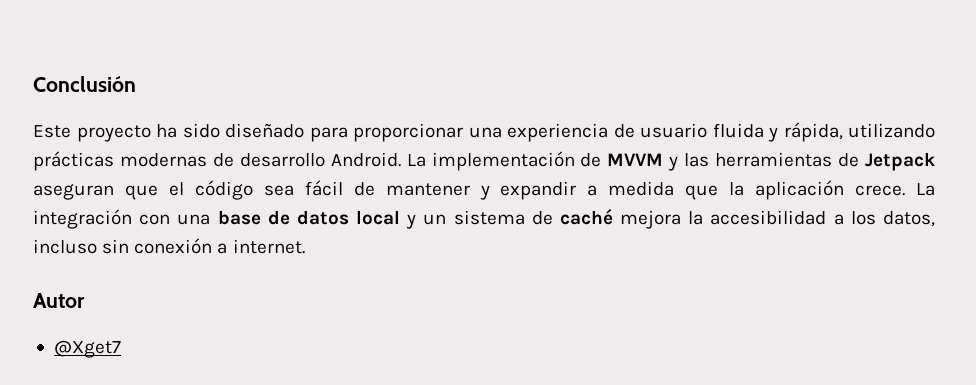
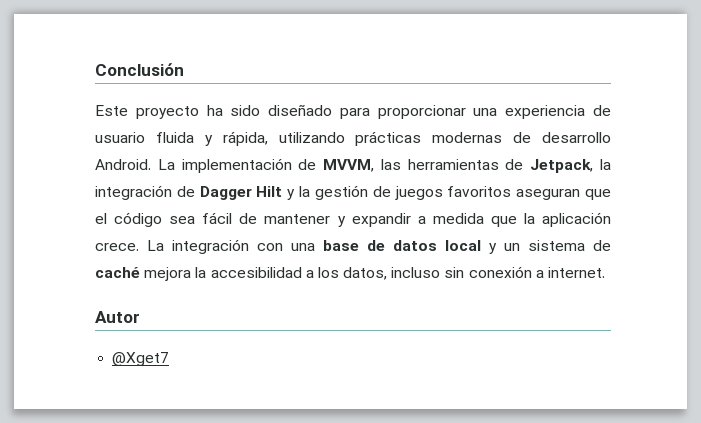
[607,153,679,171] MVVM y -> [323,159,375,172] MVVM,
[864,152,935,171] Jetpack -> [530,159,611,173] [95,185,512,200] Jetpack, la integración de Dagger Hilt y la gestión de juegos favoritos

